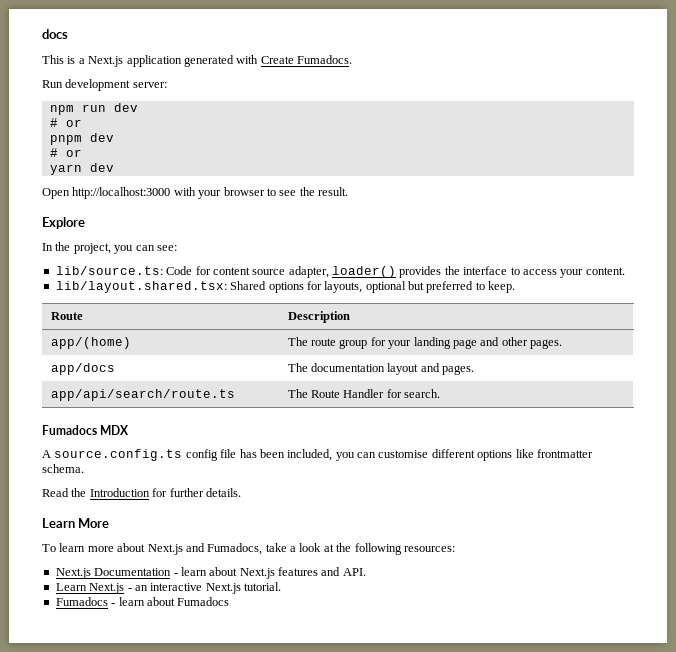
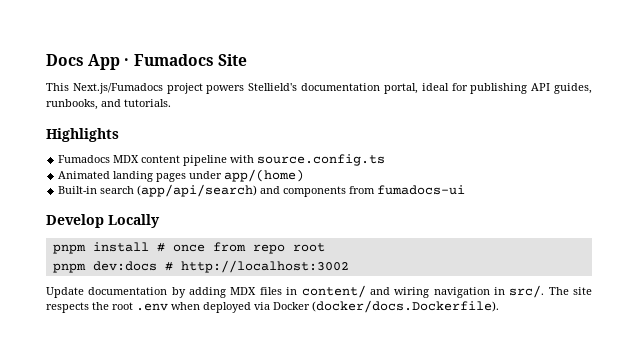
[42,29,68,39] [42,55,352,67] [42,79,167,91] [49,103,138,115] [49,118,82,127] [49,133,114,145] [49,148,82,157] [49,163,114,175] [42,187,348,199] [42,217,85,229] [42,242,177,254] [55,266,625,278] [55,281,516,293] [50,312,83,320] [287,311,350,323] [50,337,131,349] [287,337,563,349] [50,363,115,375] [287,363,475,375] [50,389,235,401] [287,389,441,398] [42,425,130,435] [42,449,593,461] [42,464,84,473] [42,488,241,497] [42,518,110,528] [42,543,455,555] [55,567,366,579] [55,582,281,594] [55,597,230,606] docs // This is a Next.js application generated with Create Fumadocs. // Run development server: // npm run dev // # or // pnpm dev // # or // yarn dev // Open http://localhost:3000 with your browser to see the result. // Explore // In the project, you can see: // lib/source.ts: Code for content source adapter, loader() provides the interface to access your content. // lib/layout.shared.tsx: Shared options for layouts, optional but preferred to keep. // Route | Description // app/(home) | The route group for your landing page and other pages. // app/docs | The documentation layout and pages. // app/api/search/route.ts | The Route Handler for search. // Fumadocs MDX // A source.config.ts config file has been included, you can customise different options like frontmatter schema. // Read the Introduction for further details. // Learn More // To learn more about Next.js and Fumadocs, take a look at the following resources: // Next.js Documentation - learn about Next.js features and API. // Learn Next.js - an interactive Next.js tutorial. // Fumadocs - learn about Fumadocs -> [46,54,247,70] [46,83,592,94] [46,99,171,110] [46,128,119,142] [58,154,386,166] [58,169,305,182] [58,184,466,197] [46,214,160,228] [52,242,325,254] [52,260,349,273] [46,285,592,298] [46,300,499,313] Docs App · Fumadocs Site // This Next.js/Fumadocs project powers Stellield's documentation portal, ideal for publishing API guides, runbooks, and tutorials. // Highlights // Fumadocs MDX content pipeline with source.config.ts // Animated landing pages under app/(home) // Built-in search (app/api/search) and components from fumadocs-ui // Develop Locally // pnpm install # once from repo root // pnpm dev:docs # http://localhost:3002 // Update documentation by adding MDX files in content/ and wiring navigation in src/. The site respects the root .env when deployed via Docker (docker/docs.Dockerfile).

